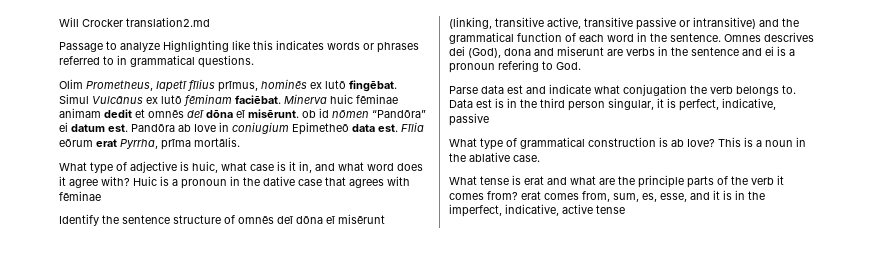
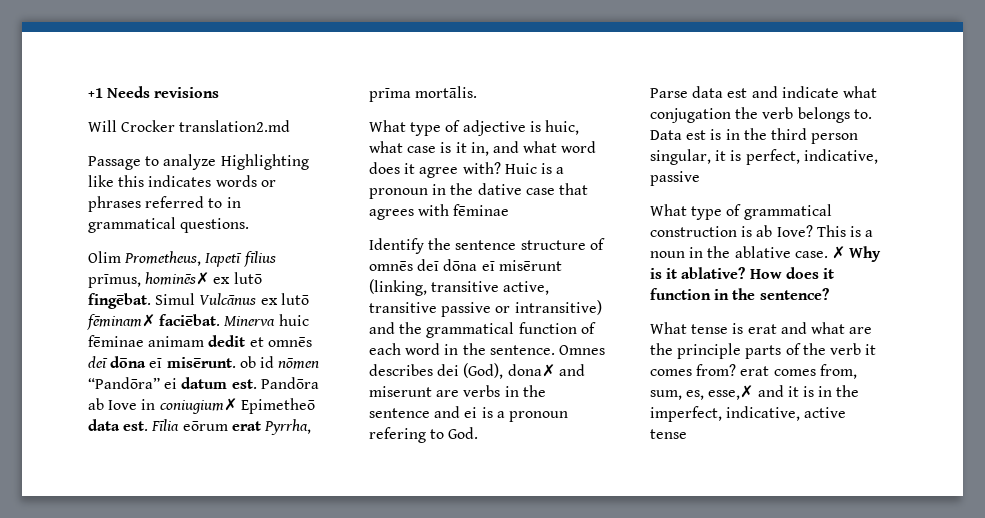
(59, 22) none -> [88,86,220,98] +1 Needs revisions //
[261,79,307,89] hominēs -> [145,272,210,285] hominēs✗
[184,94,232,106] fēminam -> [87,314,155,330] fēminam✗
[232,122,289,134] coniugium -> [159,398,237,414] coniugium✗
[764,32,814,42] descrives -> [369,364,433,376] describes
[504,48,531,56] dona -> [507,364,555,377] dona✗
(540, 158) none -> [831,246,882,262] [650,267,834,279] [650,288,829,300] ✗ Why is it ablative? How does it function in the sentence?
[660,193,687,202] esse, -> [708,385,754,400] esse,✗

